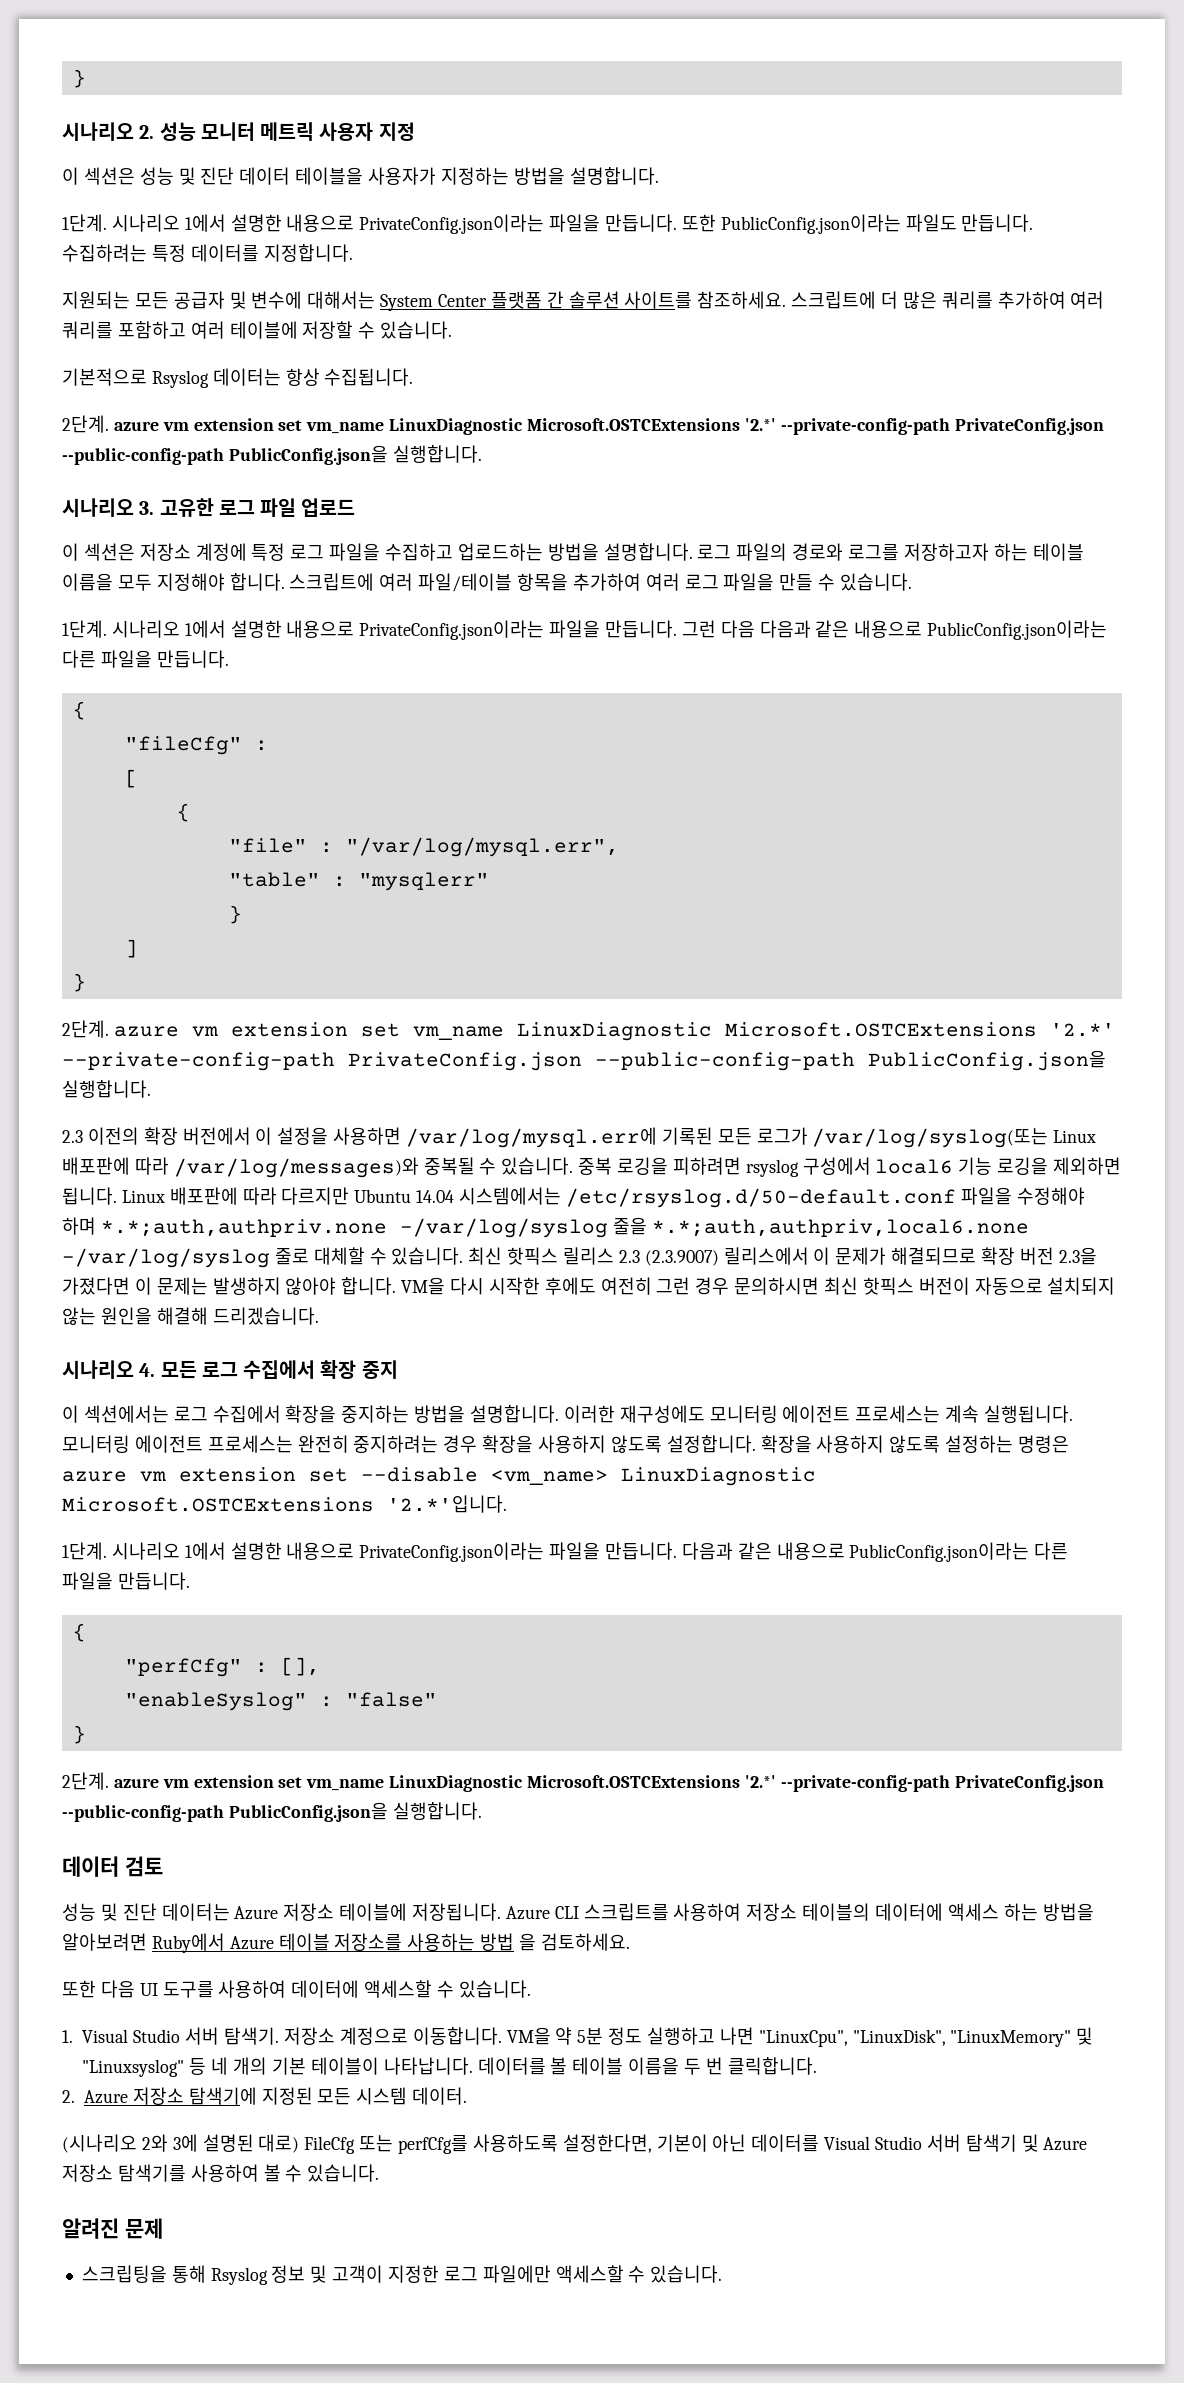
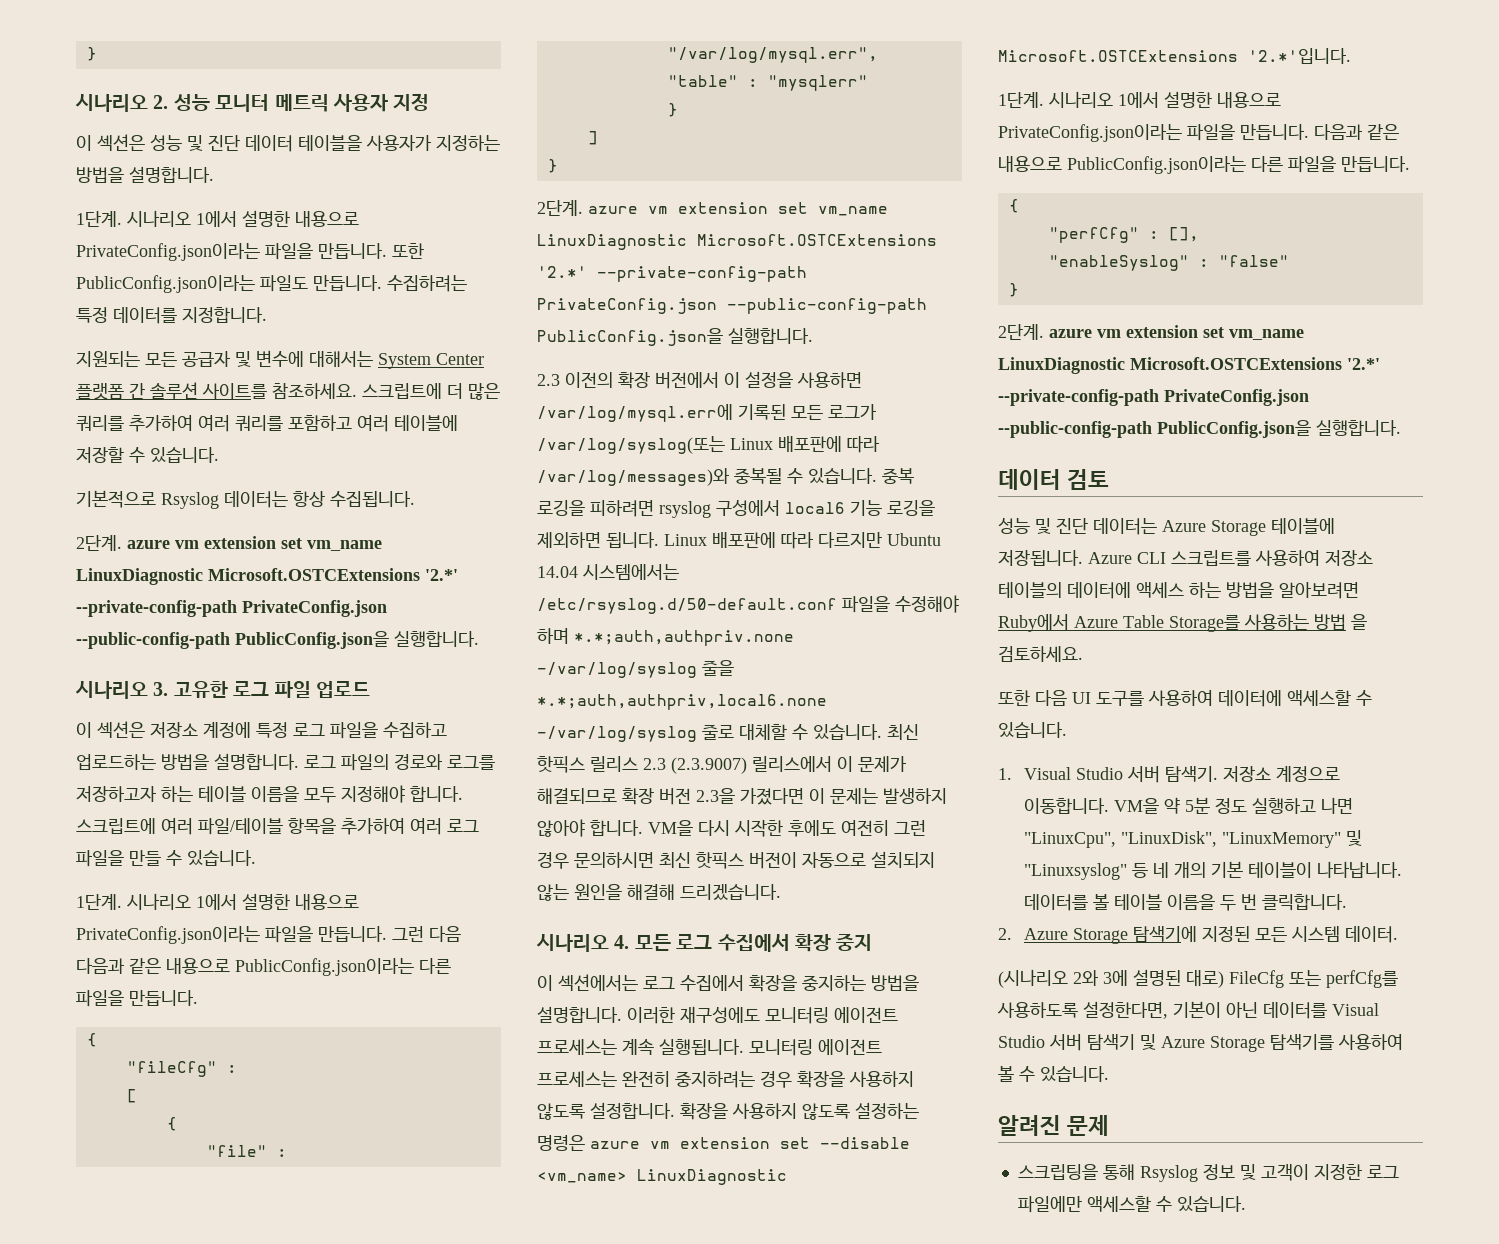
[283,1903,335,1921] 저장소 -> [1211,520,1266,536] Storage
[278,1933,403,1951] 테이블 저장소를 -> [1123,615,1240,632] Table Storage를
[132,2087,184,2105] 저장소 -> [1072,928,1128,944] Storage
[62,2164,113,2182] 저장소 -> [1210,1036,1265,1052] Storage

